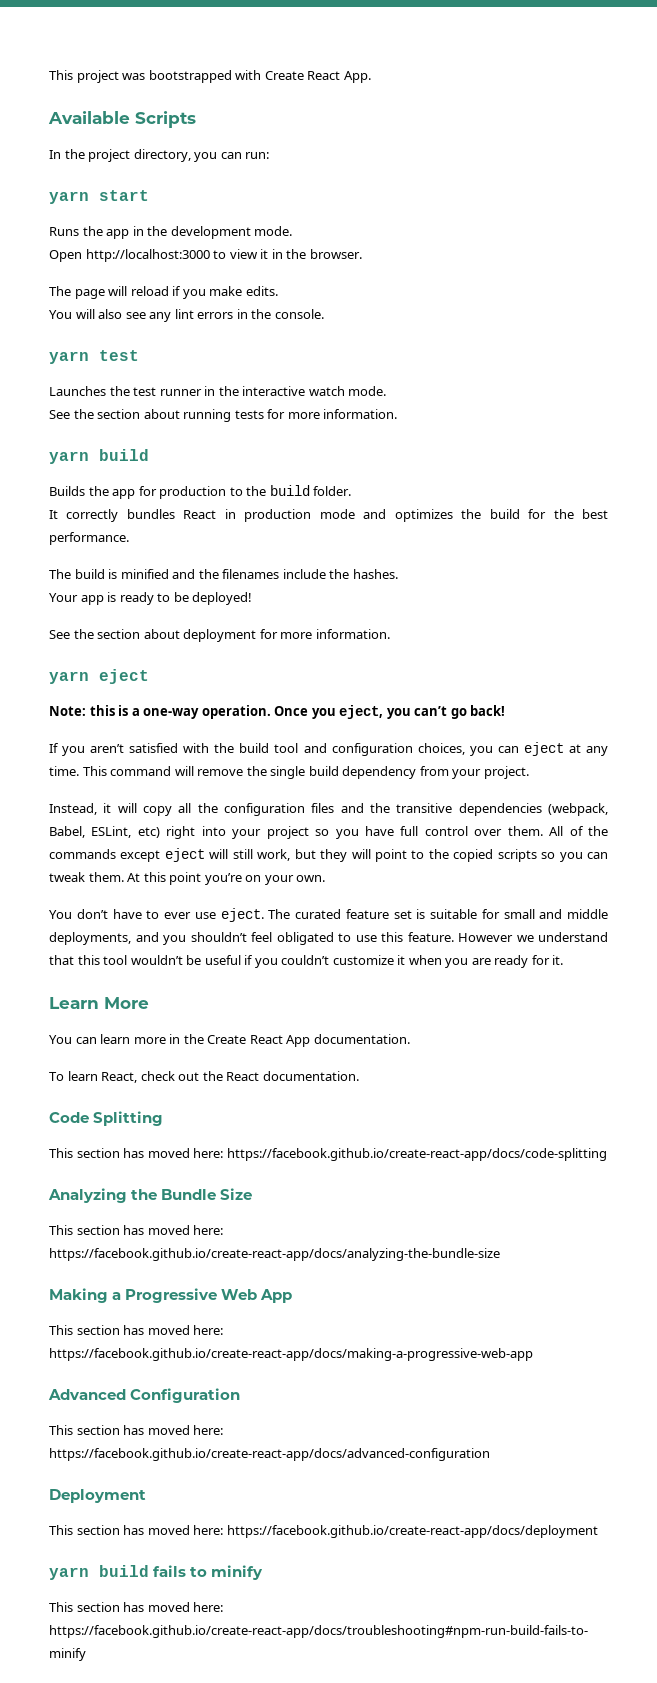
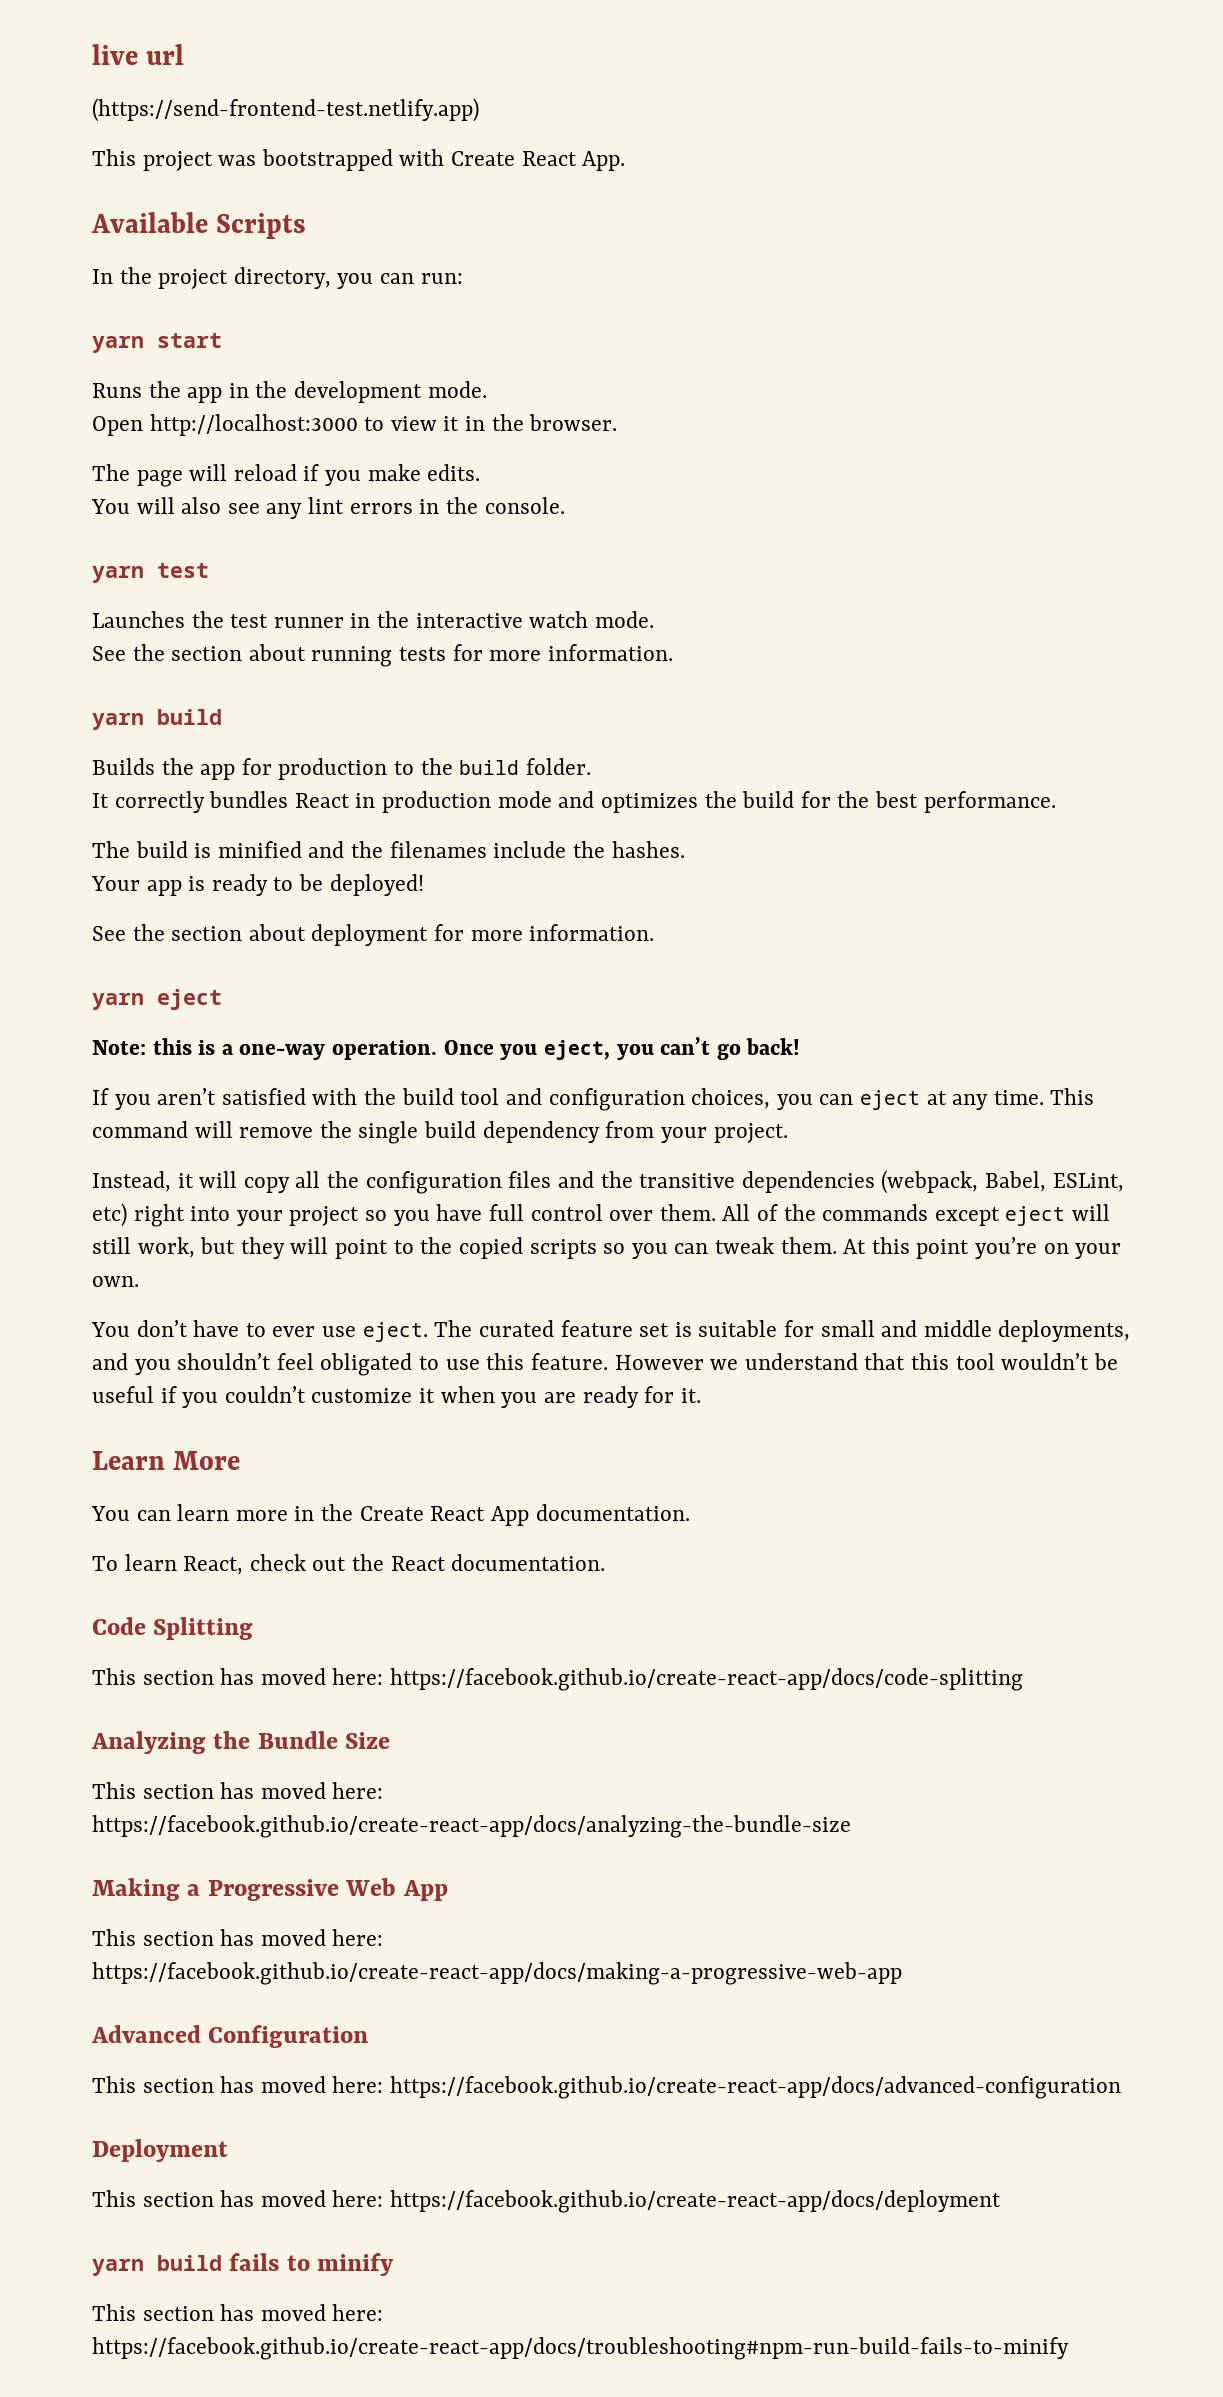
(49, 75) none -> [92,44,185,65] [92,98,479,122] live url // (https://send-frontend-test.netlify.app) //

